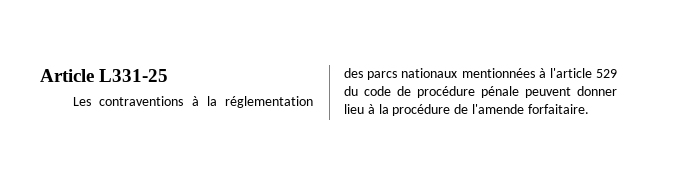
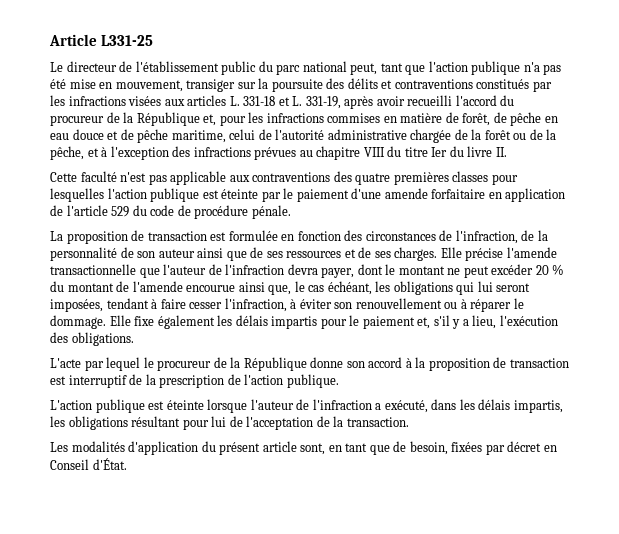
[73,96,313,108] [344,68,546,80] Les contraventions à la réglementation des parcs nationaux mentionnées à -> [50,61,562,75] [50,78,552,92] [50,95,515,109] [50,112,558,126] [50,129,557,143] [50,146,507,160] [50,171,518,185] [50,188,566,202] [50,205,63,216] Le directeur de l'établissement public du parc national peut, tant que l'action publique n'a pas été mise en mouvement, transiger sur la poursuite des délits et contraventions constitués par les infractions visées aux articles L. 331-18 et L. 331-19, après avoir recueilli l'accord du procureur de la République et, pour les infractions commises en matière de forêt, de pêche en eau douce et de pêche maritime, celui de l'autorité administrative chargée de la forêt ou de la pêche, et à l'exception des infractions prévues au chapitre VIII du titre Ier du livre II. // Cette faculté n'est pas applicable aux contraventions des quatre premières classes pour lesquelles l'action publique est éteinte par le paiement d'une amende forfaitaire en application de
[481,86,617,98] [344,104,589,116] pénale peuvent donner lieu à la procédure de l'amende forfaitaire. -> [251,205,291,219] [50,230,548,244] [50,247,557,261] [50,264,565,278] [50,281,531,295] [50,298,524,312] [50,315,558,329] [50,332,134,346] [50,357,569,371] [50,374,339,388] [50,399,563,413] [50,416,409,430] [50,441,557,455] [50,458,127,470] pénale. // La proposition de transaction est formulée en fonction des circonstances de l'infraction, de la personnalité de son auteur ainsi que de ses ressources et de ses charges. Elle précise l'amende transactionnelle que l'auteur de l'infraction devra payer, dont le montant ne peut excéder 20 % du montant de l'amende encourue ainsi que, le cas échéant, les obligations qui lui seront imposées, tendant à faire cesser l'infraction, à éviter son renouvellement ou à réparer le dommage. Elle fixe également les délais impartis pour le paiement et, s'il y a lieu, l'exécution des obligations. // L'acte par lequel le procureur de la République donne son accord à la proposition de transaction est interruptif de la prescription de l'action publique. // L'action publique est éteinte lorsque l'auteur de l'infraction a exécuté, dans les délais impartis, les obligations résultant pour lui de l'acceptation de la transaction. // Les modalités d'application du présent article sont, en tant que de besoin, fixées par décret en Conseil d'État.

